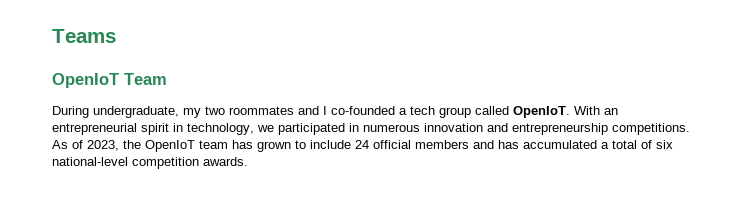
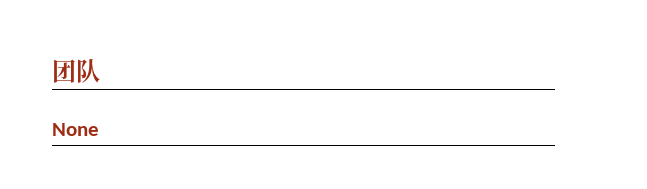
[52,29,116,43] [52,73,167,88] [52,106,618,118] [52,123,690,135] [52,140,673,152] [52,157,248,169] Teams // OpenIoT Team // During undergraduate, my two roommates and I co-founded a tech group called OpenIoT. With an entrepreneurial spirit in technology, we participated in numerous innovation and entrepreneurship competitions. As of 2023, the OpenIoT team has grown to include 24 official members and has accumulated a total of six national-level competition awards. -> [52,59,100,83] [52,123,99,136] 团队 // None

